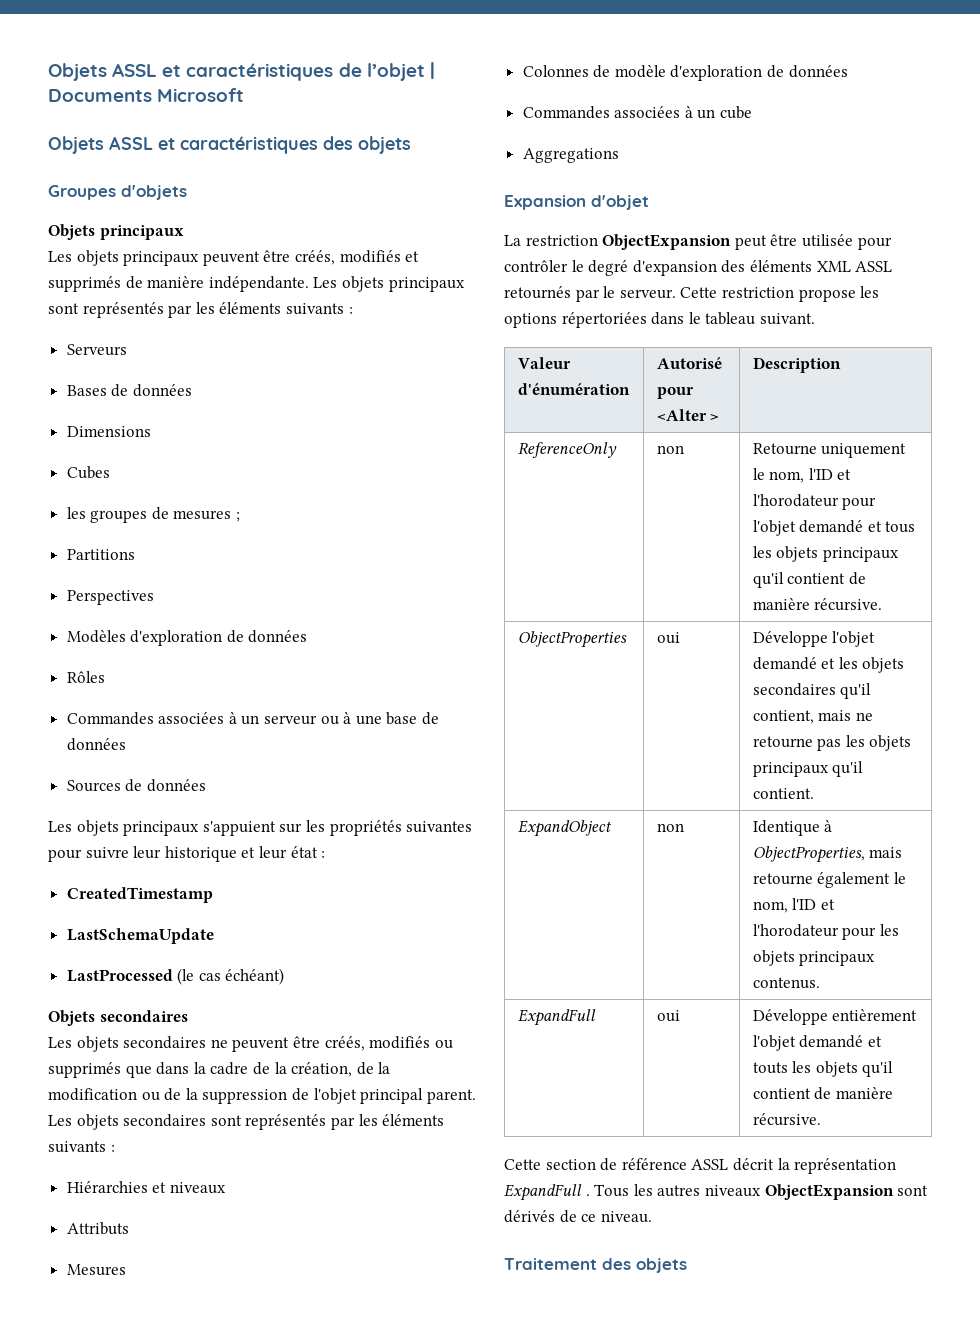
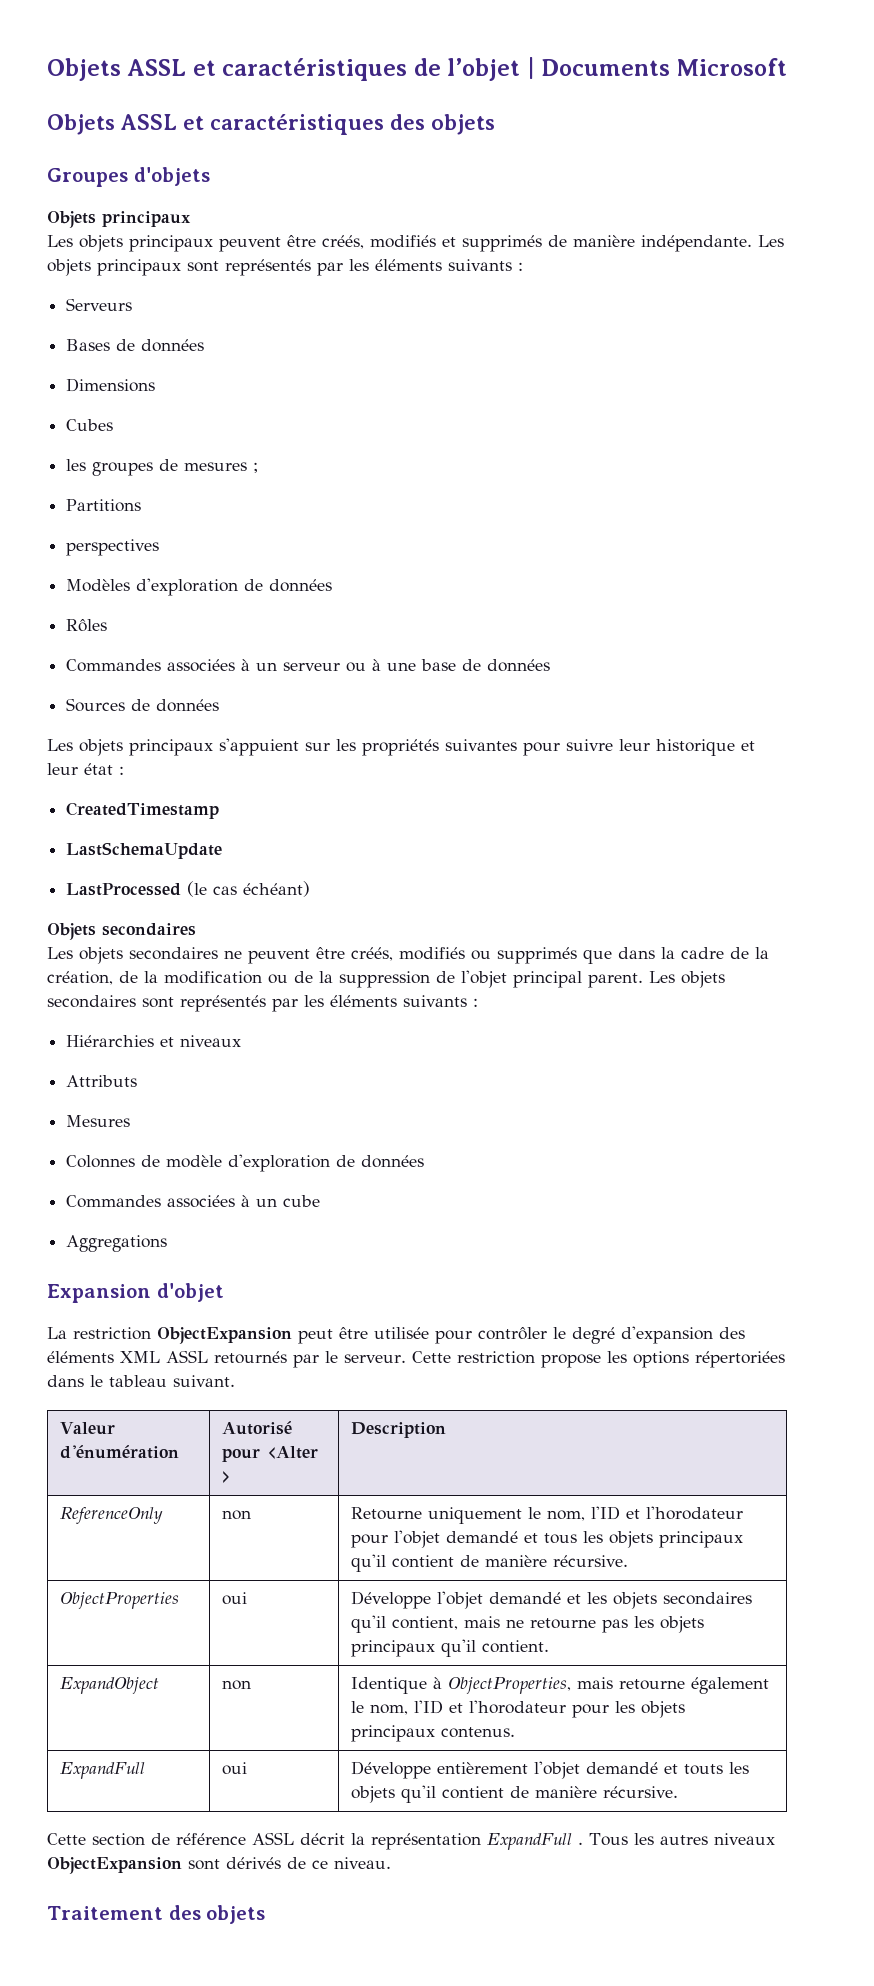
[66,590,154,605] Perspectives -> [66,539,160,556] perspectives

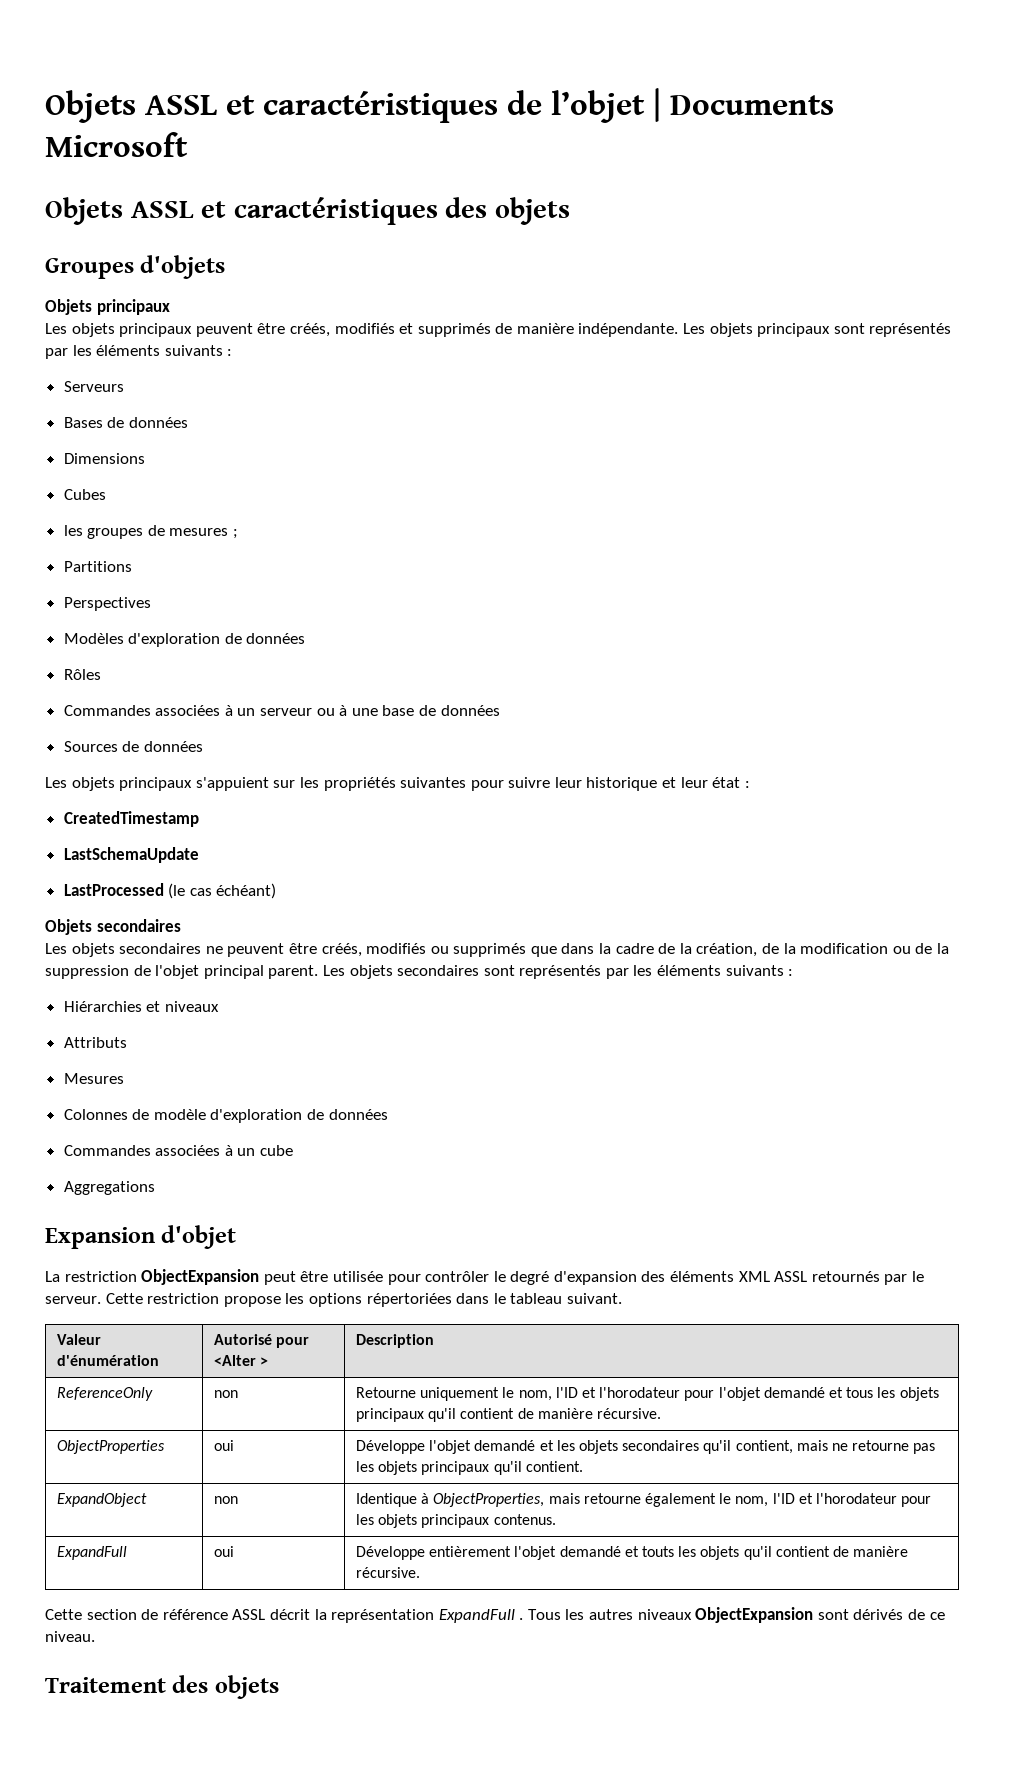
[66,539,160,556] perspectives -> [63,597,151,611] Perspectives

